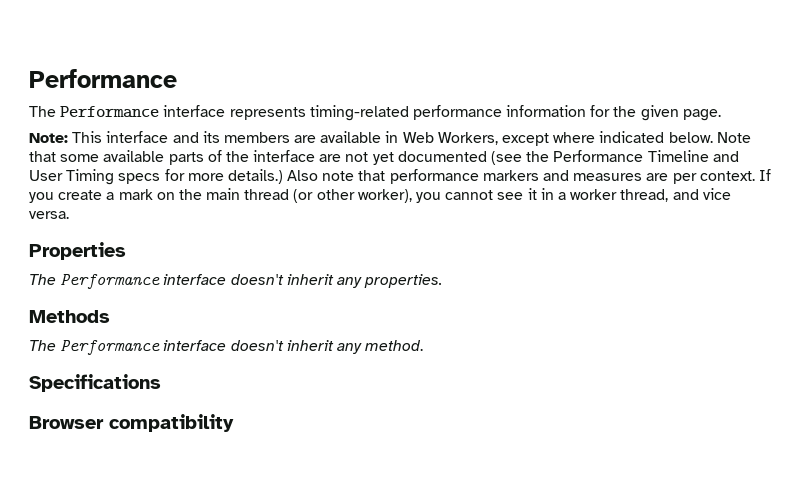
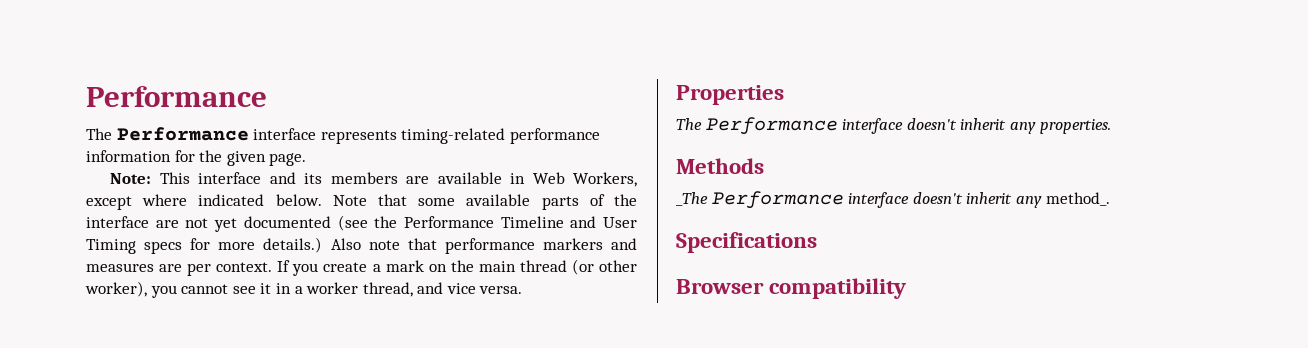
[29,340,424,355] The Performance interface doesn't inherit any method. -> [676,191,1110,209] _The Performance interface doesn't inherit any method_.

